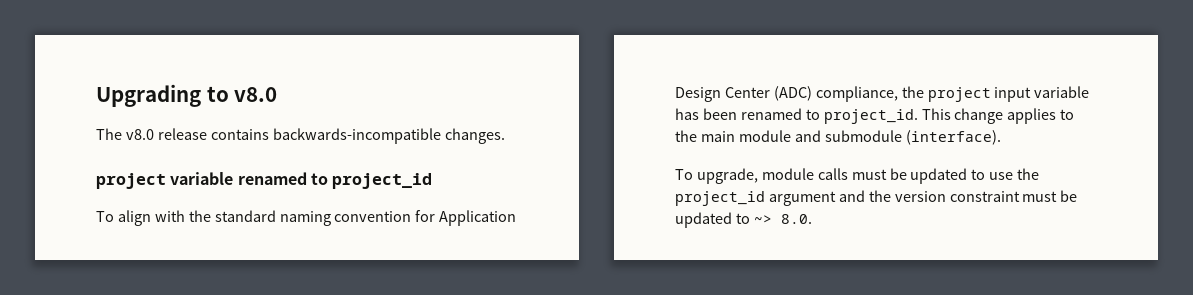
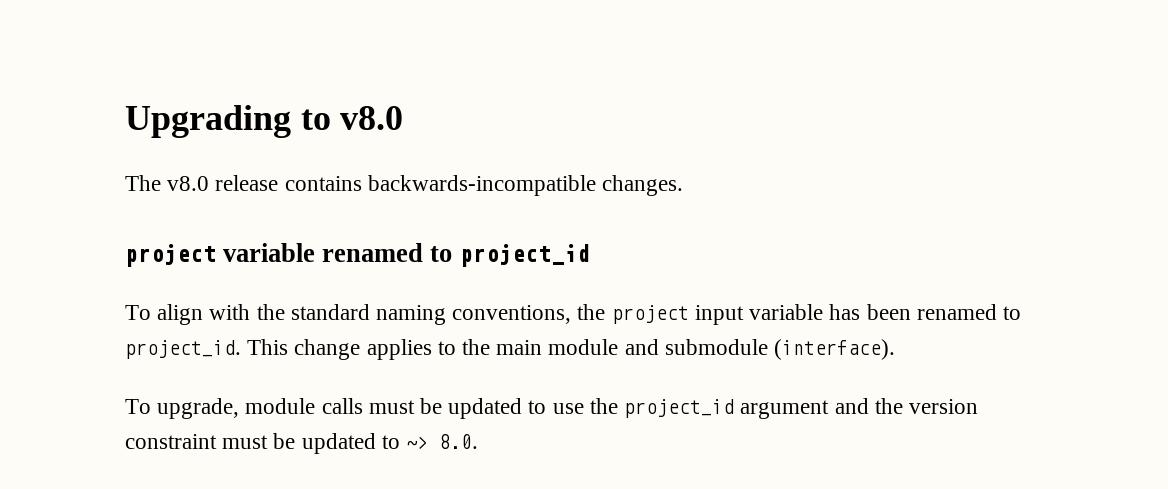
[334,210,517,226] [675,86,898,102] convention for Application Design Center (ADC) compliance, -> [452,305,572,324] conventions,

